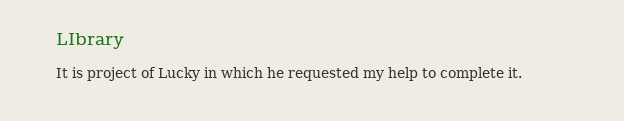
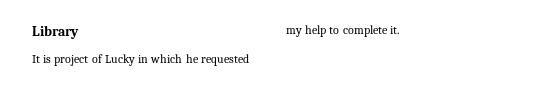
[56,33,124,49] LIbrary -> [32,25,79,39] Library

